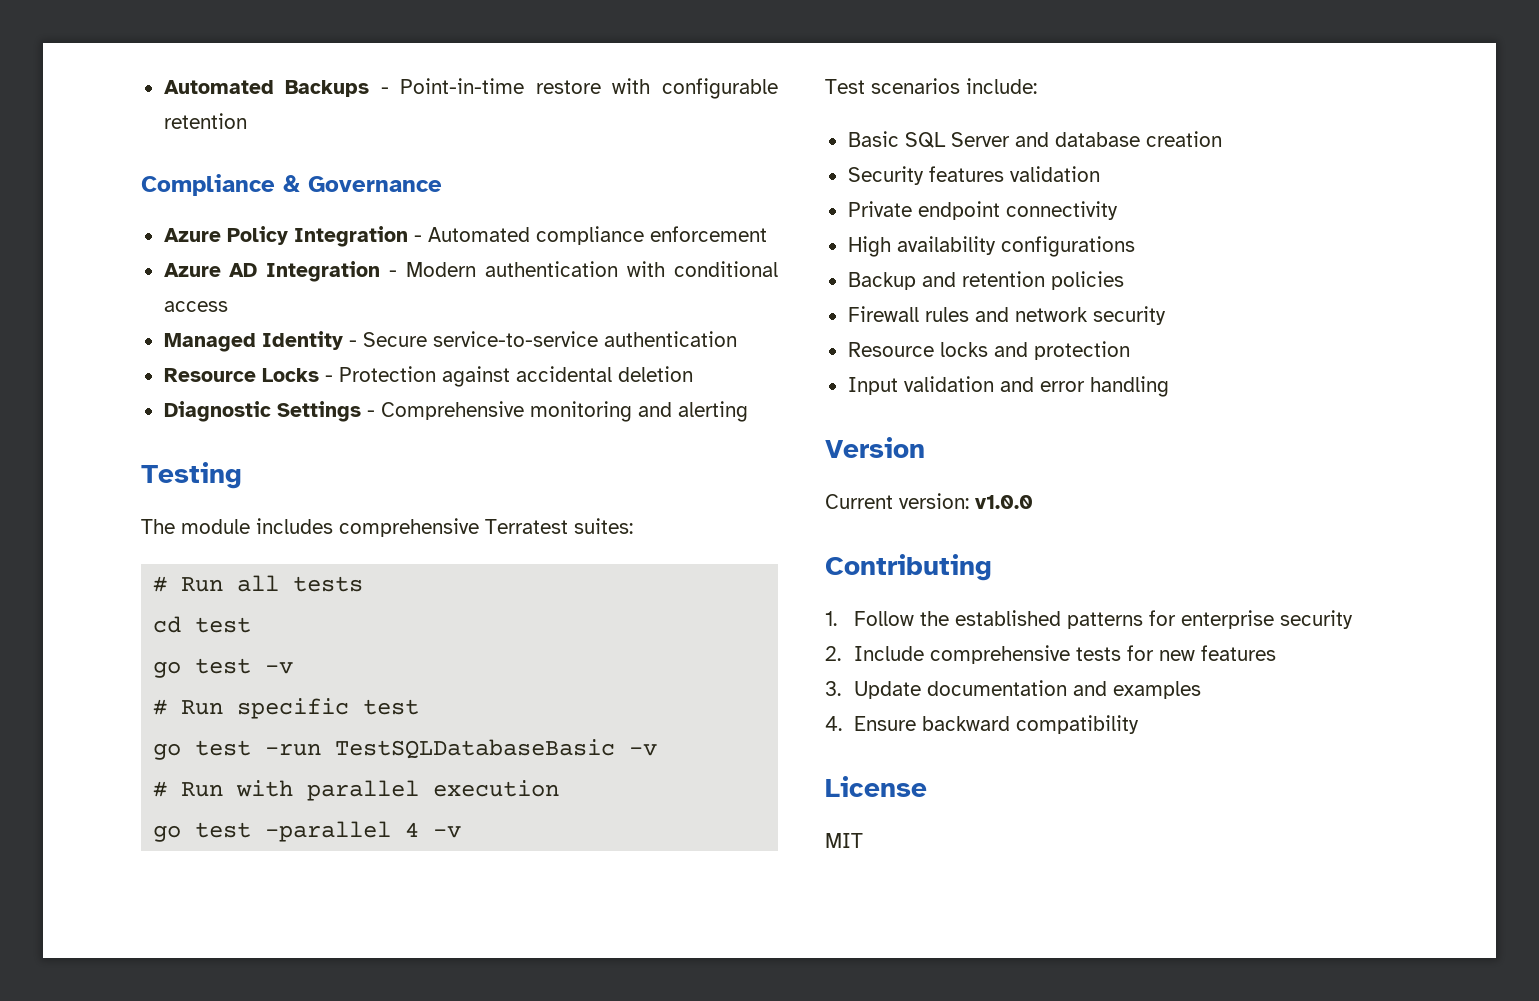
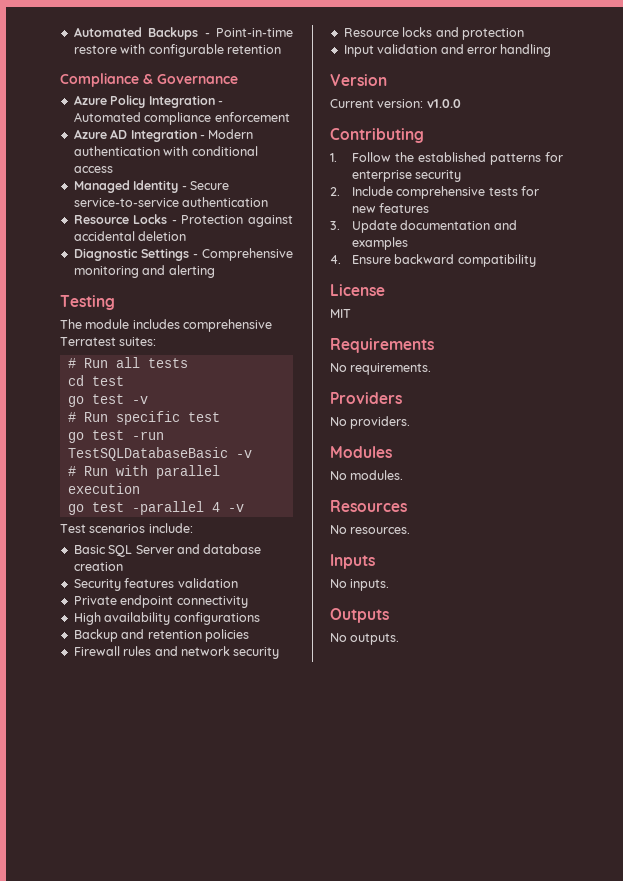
(863, 840) none -> [330,338,434,353] [330,363,432,375] [330,392,402,404] [330,416,411,429] [330,446,392,458] [330,470,404,480] [330,500,407,512] [330,525,411,534] [330,554,375,569] [330,579,390,591] [330,608,389,623] [330,633,400,645] // Requirements // No requirements. // Providers // No providers. // Modules // No modules. // Resources // No resources. // Inputs // No inputs. // Outputs // No outputs.

